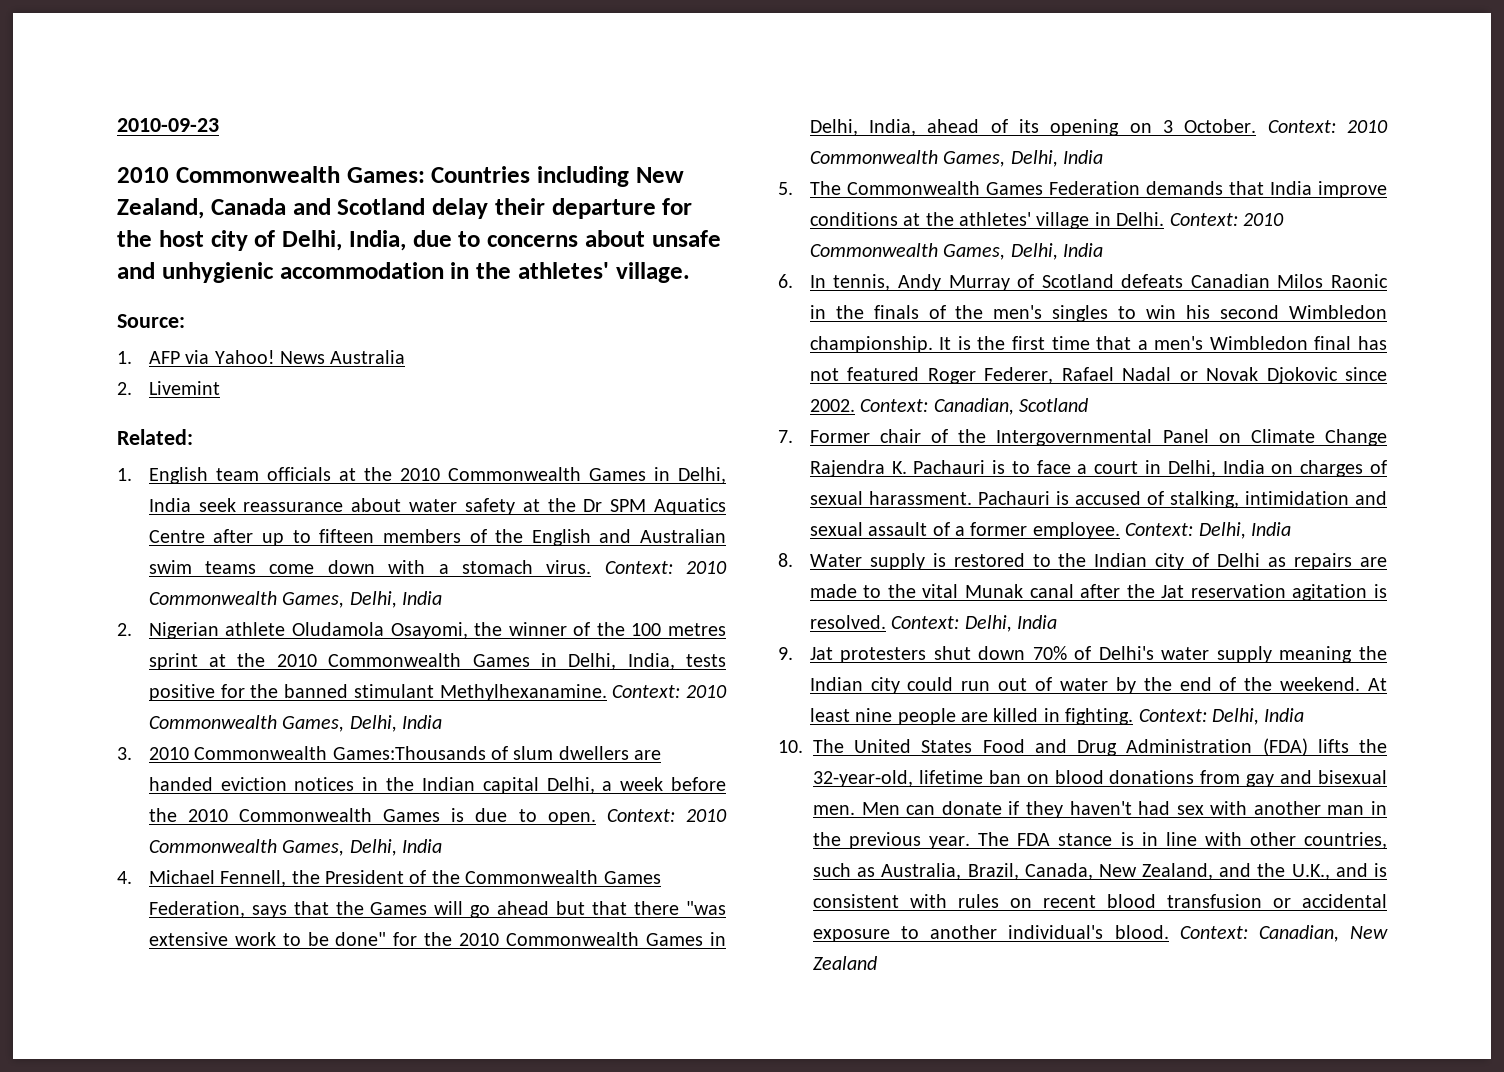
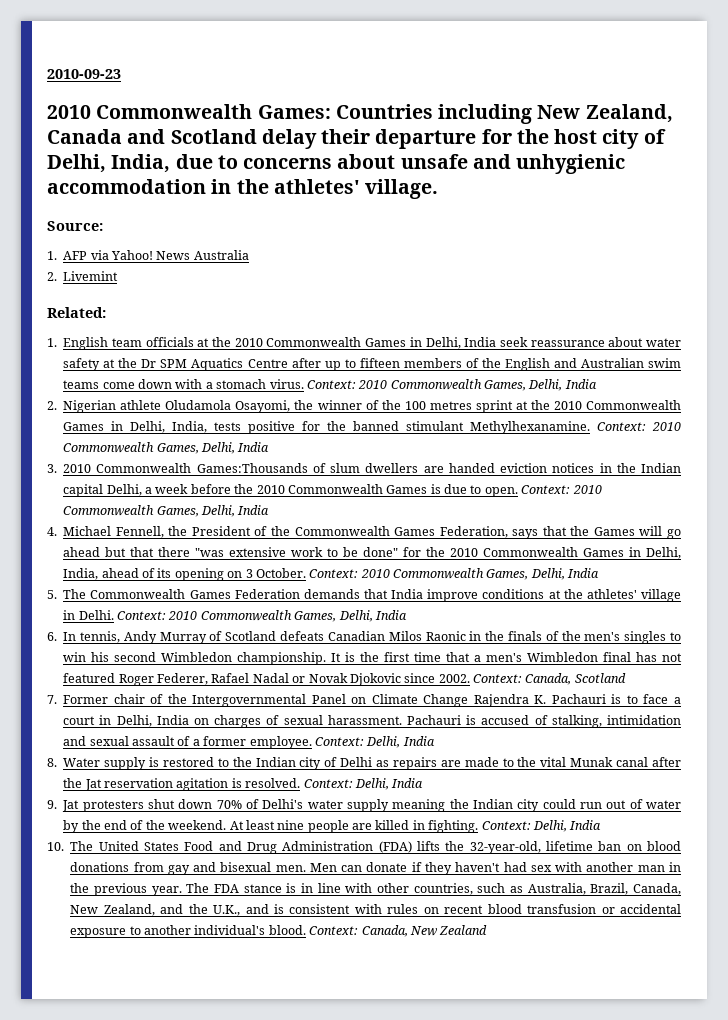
[933,398,1014,415] Canadian, -> [525,673,572,685] Canada,
[1258,925,1339,942] Canadian, -> [361,925,408,937] Canada,

